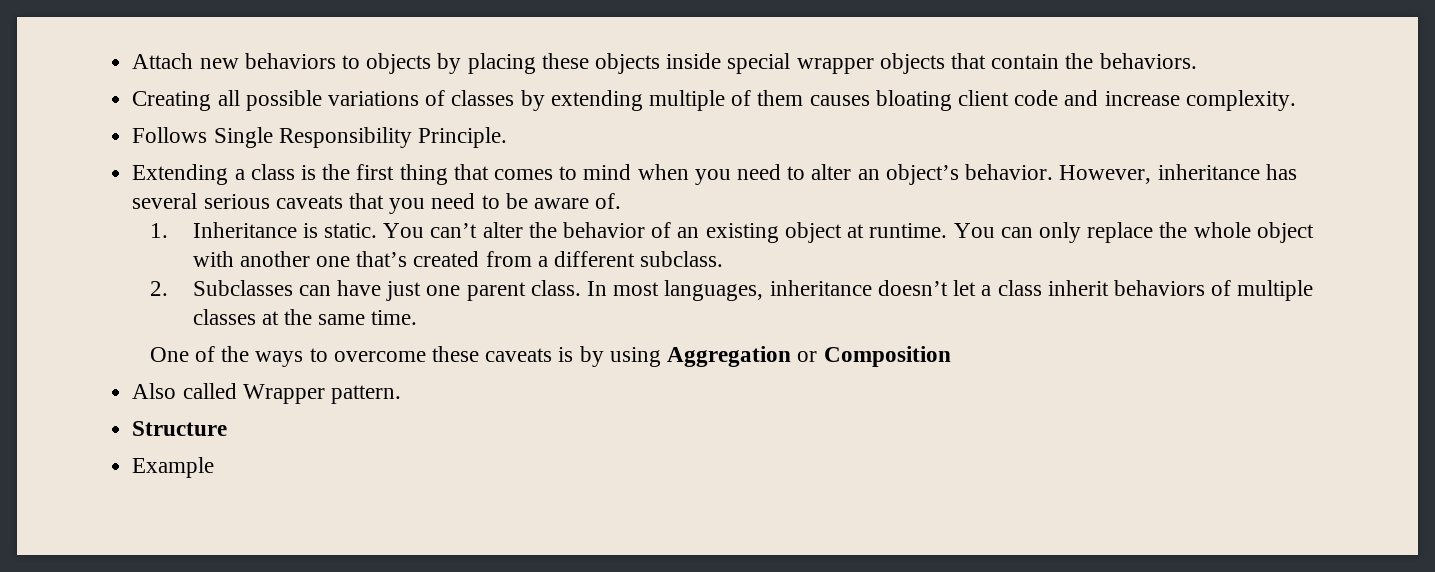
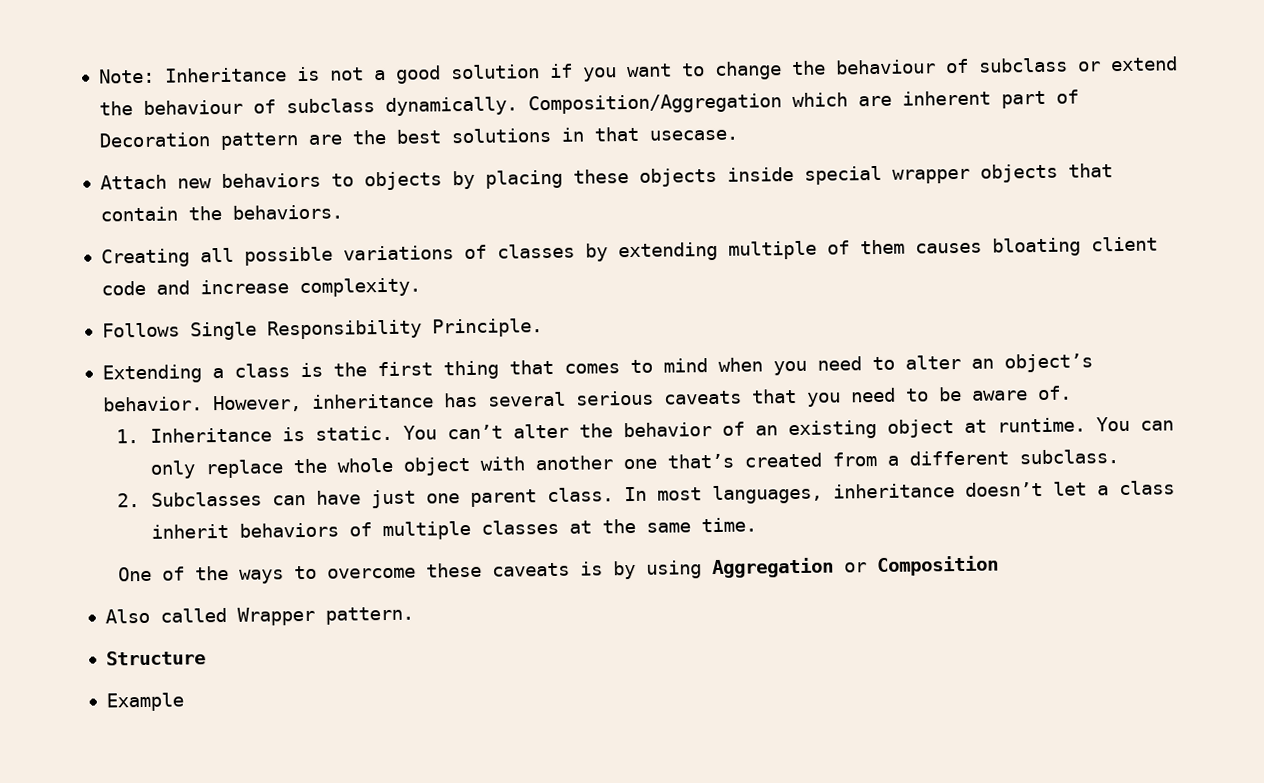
(132, 61) none -> [98,56,1178,84] [98,89,1079,117] [98,126,738,151] Note: Inheritance is not a good solution if you want to change the behaviour of subclass or extend the behaviour of subclass dynamically. Composition/Aggregation which are inherent part of Decoration pattern are the best solutions in that usecase. //

